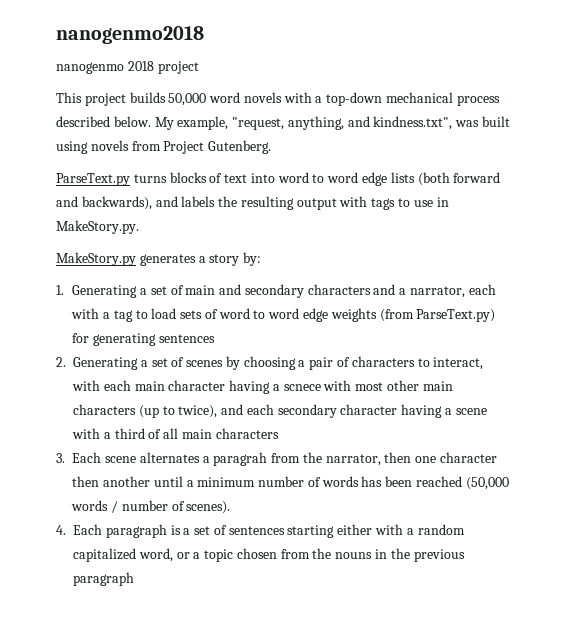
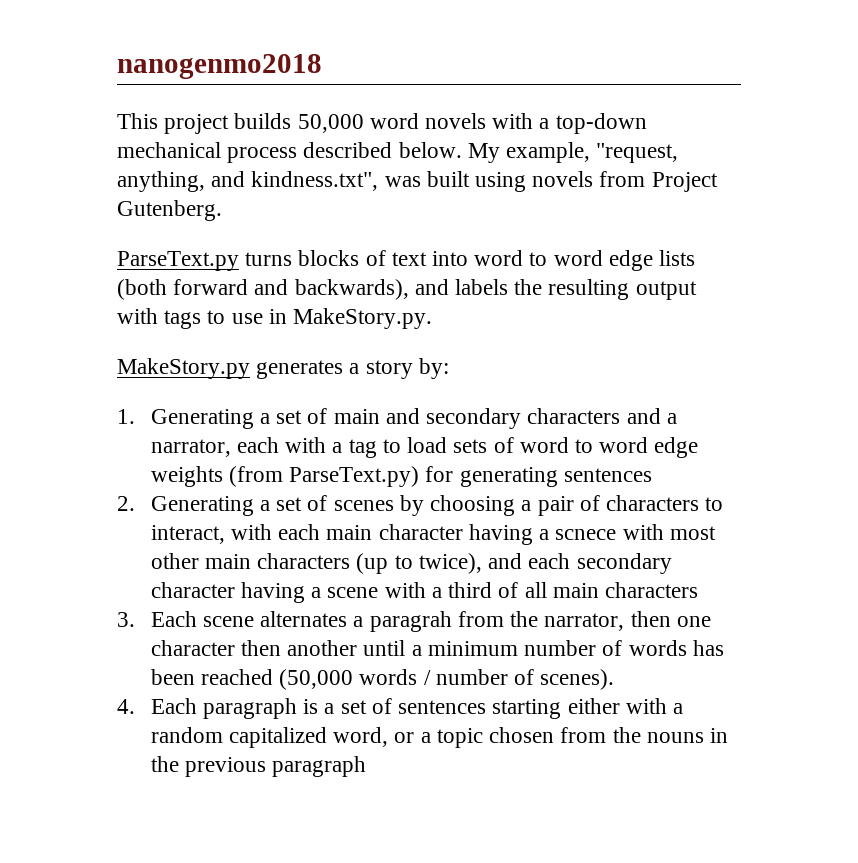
[56,61,199,74] // nanogenmo 2018 project -> (322, 66) none

